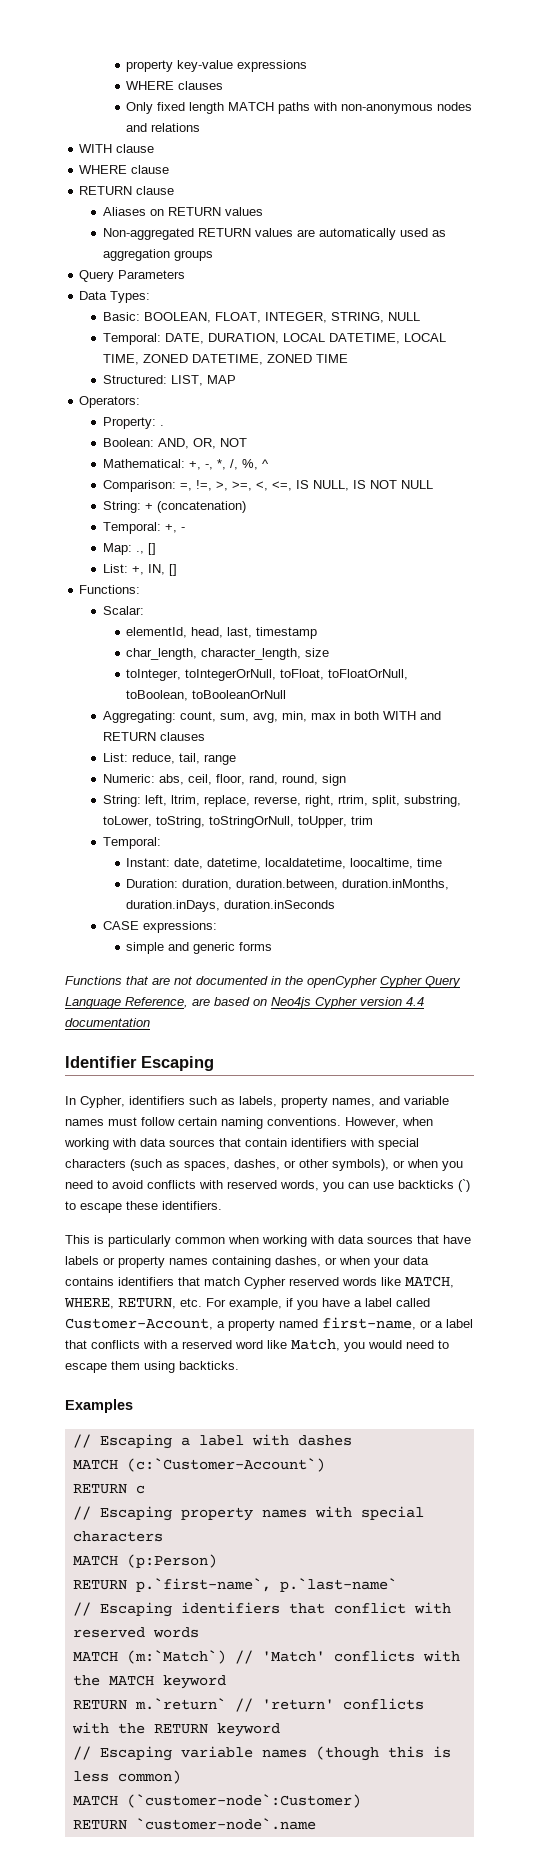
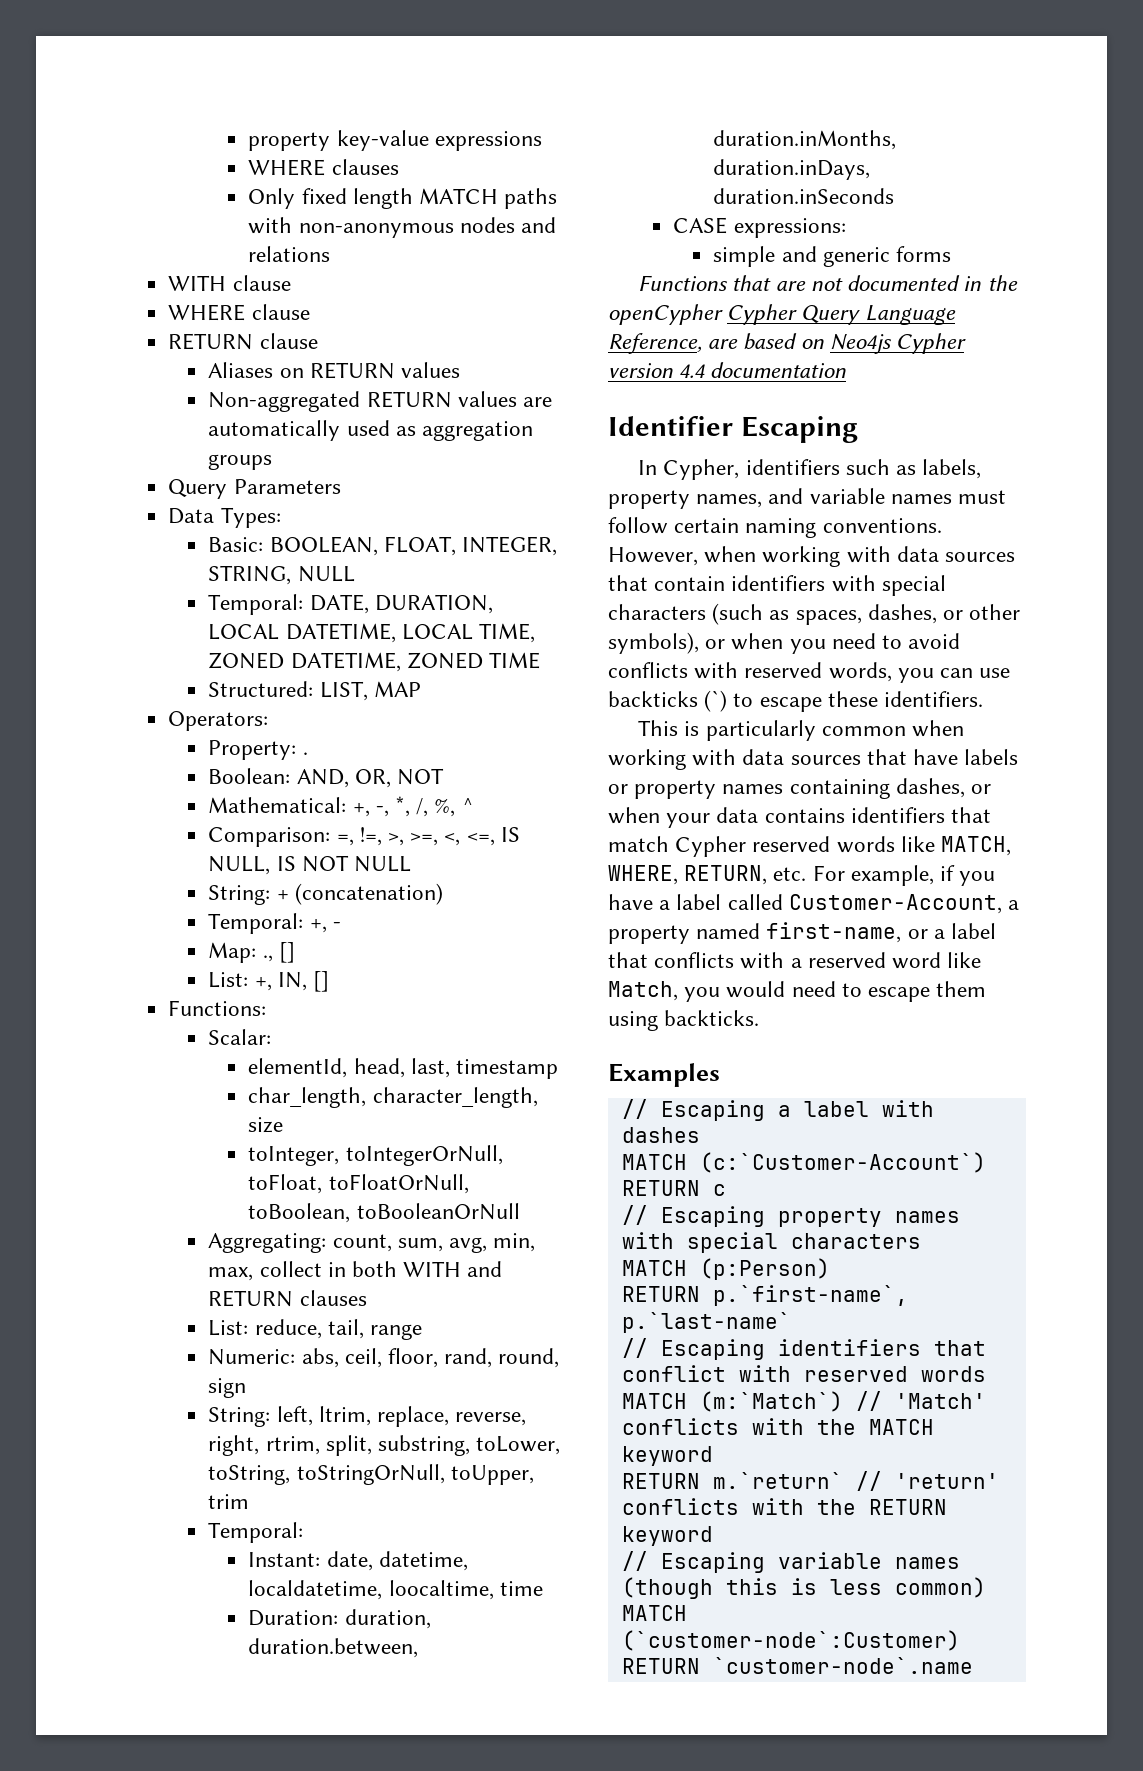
[310,713,336,720] max -> [208,1261,322,1281] max, collect

